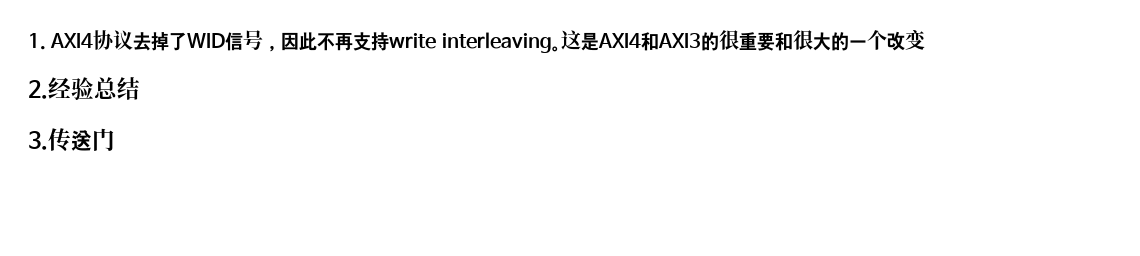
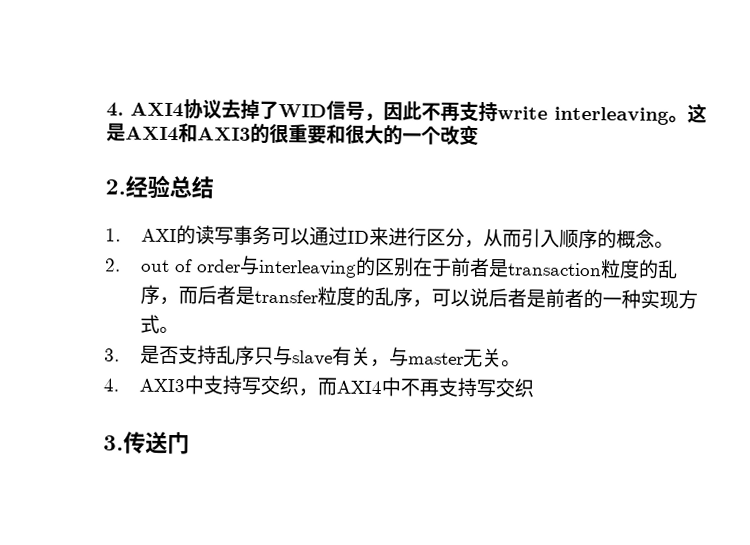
[28,33,46,50] 1. -> [106,102,124,117] 4.
(140, 88) none -> [105,225,674,250] [104,255,678,279] [139,284,698,310] [139,314,179,334] [104,345,521,368] [103,375,534,398] // 1. AXI的读写事务可以通过ID来进行区分，从而引入顺序的概念。 // 2. out of order与interleaving的区别在于前者是transaction粒度的乱序，而后者是transfer粒度的乱序，可以说后者是前者的一种实现方式。 // 3.是否支持乱序只与slave有关，与master无关。 // 4. AXI3中支持写交织，而AXI4中不再支持写交织

